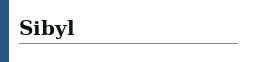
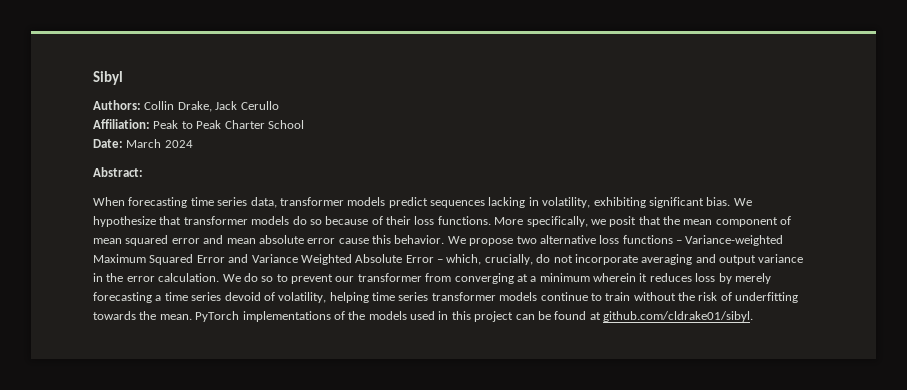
(75, 29) none -> [93,100,279,112] [93,119,304,129] [93,139,193,148] [93,167,143,177] [93,197,752,208] [93,216,792,227] [93,235,784,246] [93,254,804,265] [93,273,771,284] [93,292,799,303] [93,311,753,322] // Authors: Collin Drake, Jack Cerullo // Affiliation: Peak to Peak Charter School // Date: March 2024 // Abstract: // When forecasting time series data, transformer models predict sequences lacking in volatility, exhibiting significant bias. We hypothesize that transformer models do so because of their loss functions. More specifically, we posit that the mean component of mean squared error and mean absolute error cause this behavior. We propose two alternative loss functions – Variance-weighted Maximum Squared Error and Variance Weighted Absolute Error – which, crucially, do not incorporate averaging and output variance in the error calculation. We do so to prevent our transformer from converging at a minimum wherein it reduces loss by merely forecasting a time series devoid of volatility, helping time series transformer models continue to train without the risk of underfitting towards the mean. PyTorch implementations of the models used in this project can be found at github.com/cldrake01/sibyl.

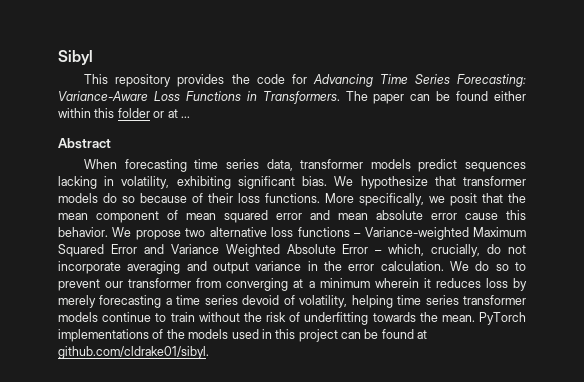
[93,100,279,112] [93,119,304,129] [93,139,193,148] [93,167,143,177] Authors: Collin Drake, Jack Cerullo // Affiliation: Peak to Peak Charter School // Date: March 2024 // Abstract: -> [84,74,526,87] [58,91,526,104] [58,108,190,118] [58,138,111,149] This repository provides the code for Advancing Time Series Forecasting: Variance-Aware Loss Functions in Transformers. The paper can be found either within this folder or at ... // Abstract

